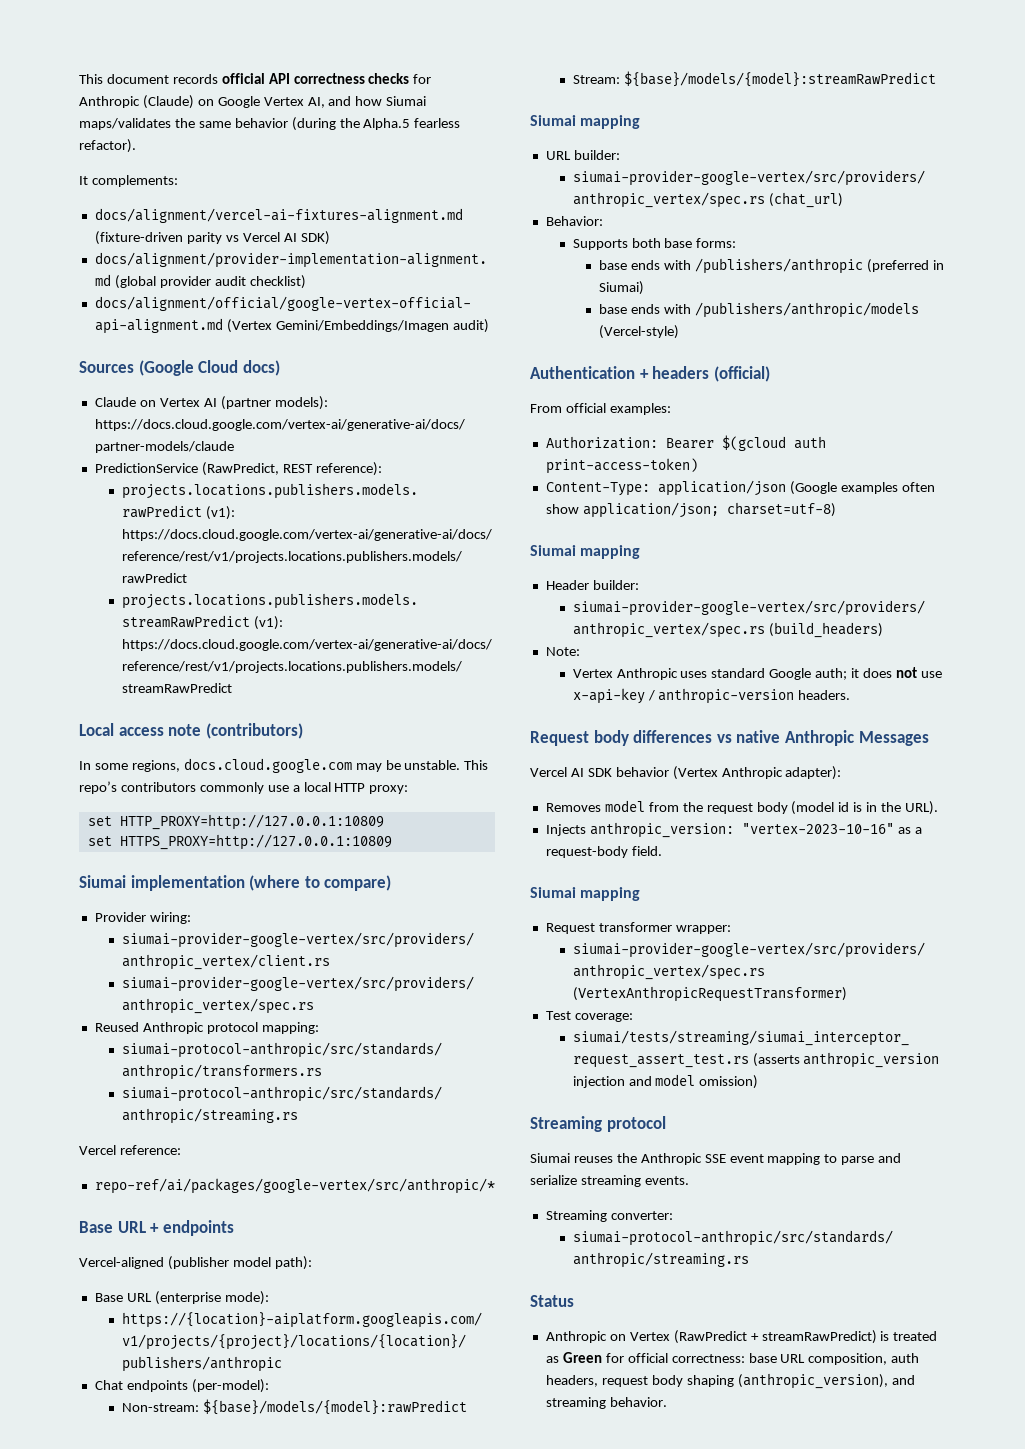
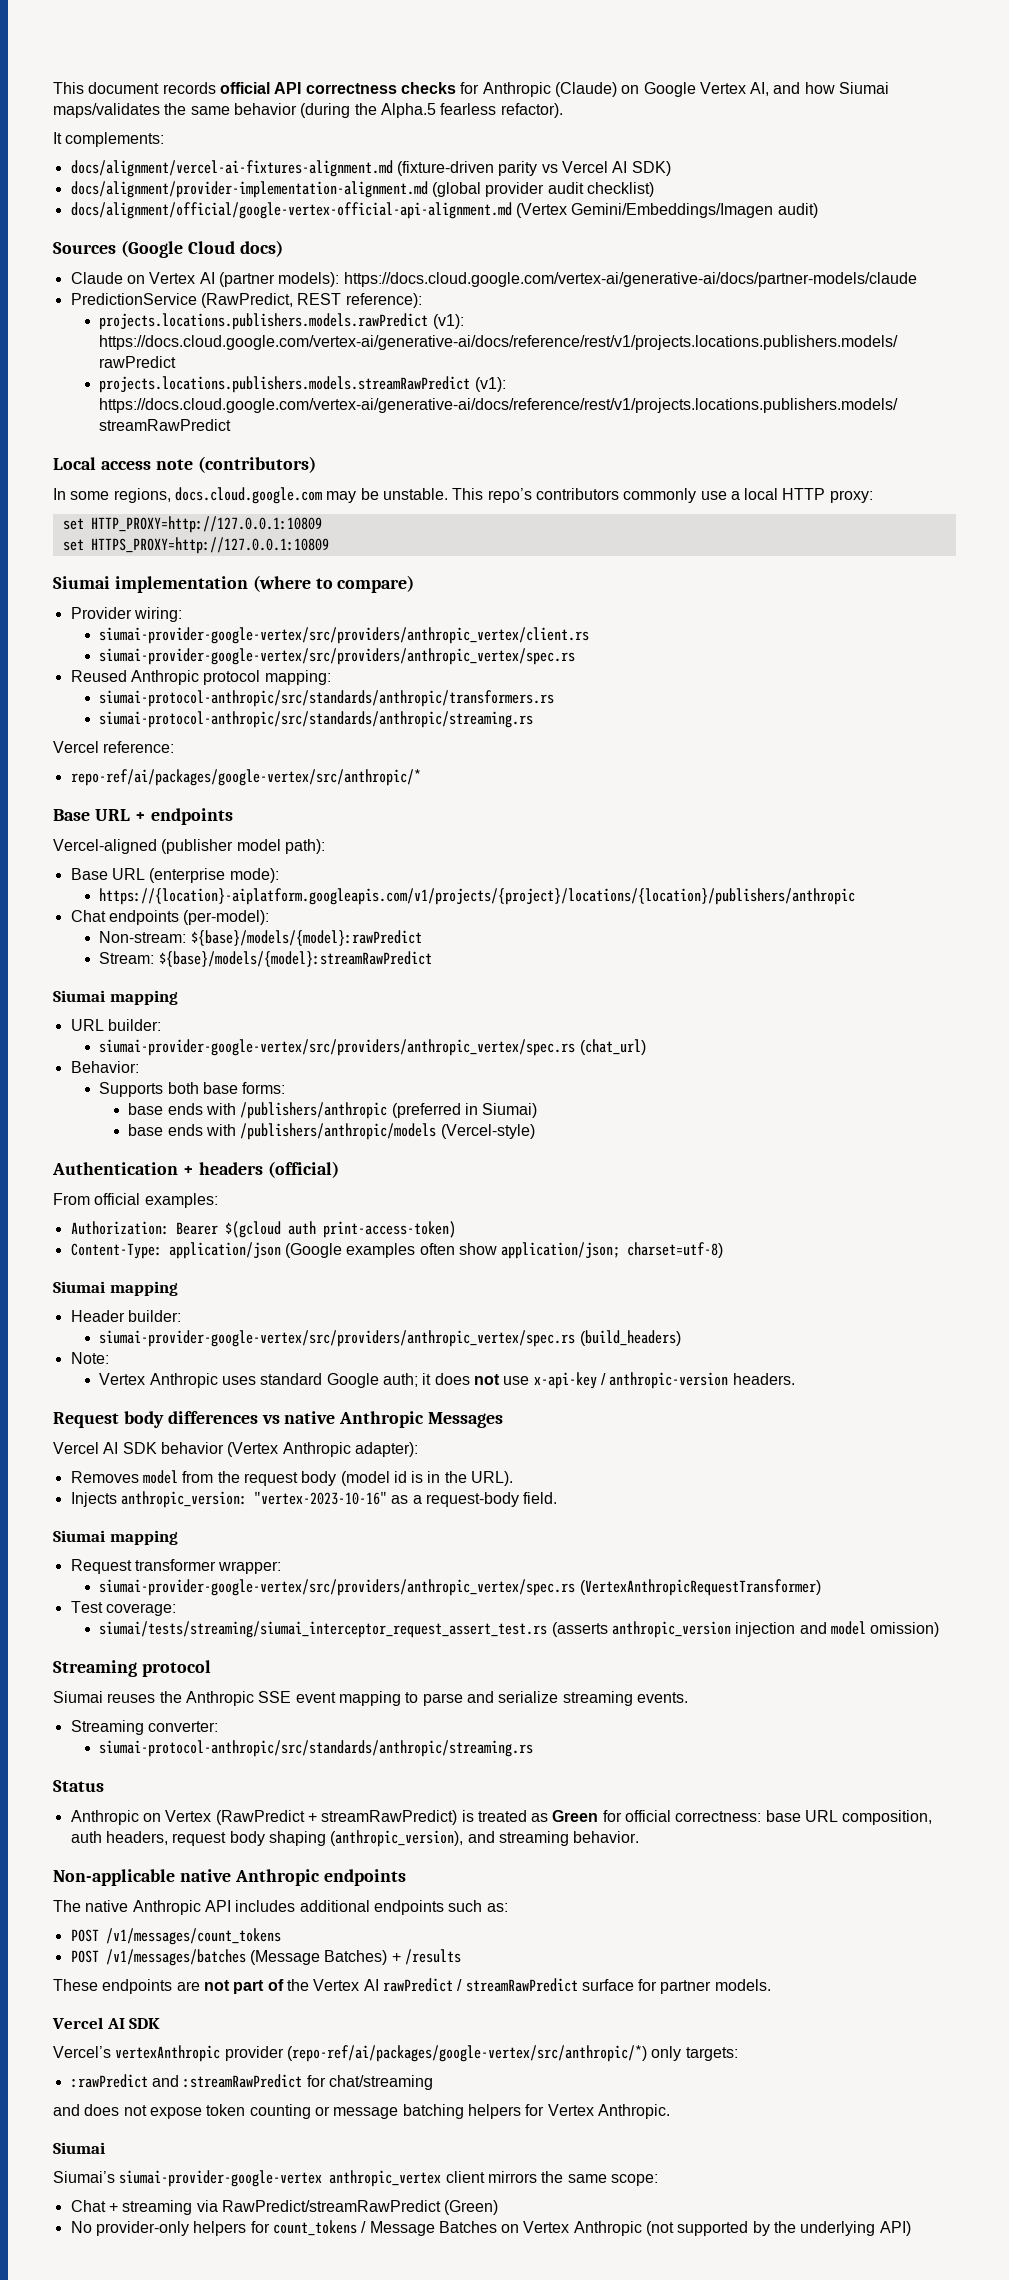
(667, 1402) none -> [53,1869,406,1886] [53,1900,508,1915] [70,1928,281,1945] [70,1949,461,1966] [53,1978,771,1994] [52,2017,161,2029] [53,2045,738,2062] [70,2074,433,2090] [53,2104,670,2119] [53,2142,105,2154] [53,2170,658,2187] [70,2200,499,2215] [70,2220,911,2236] // Non-applicable native Anthropic endpoints // The native Anthropic API includes additional endpoints such as: // POST /v1/messages/count_tokens // POST /v1/messages/batches (Message Batches) + /results // These endpoints are not part of the Vertex AI rawPredict / streamRawPredict surface for partner models. // Vercel AI SDK // Vercel’s vertexAnthropic provider (repo-ref/ai/packages/google-vertex/src/anthropic/*) only targets: // :rawPredict and :streamRawPredict for chat/streaming // and does not expose token counting or message batching helpers for Vertex Anthropic. // Siumai // Siumai’s siumai-provider-google-vertex anthropic_vertex client mirrors the same scope: // Chat + streaming via RawPredict/streamRawPredict (Green) // No provider-only helpers for count_tokens / Message Batches on Vertex Anthropic (not supported by the underlying API)

